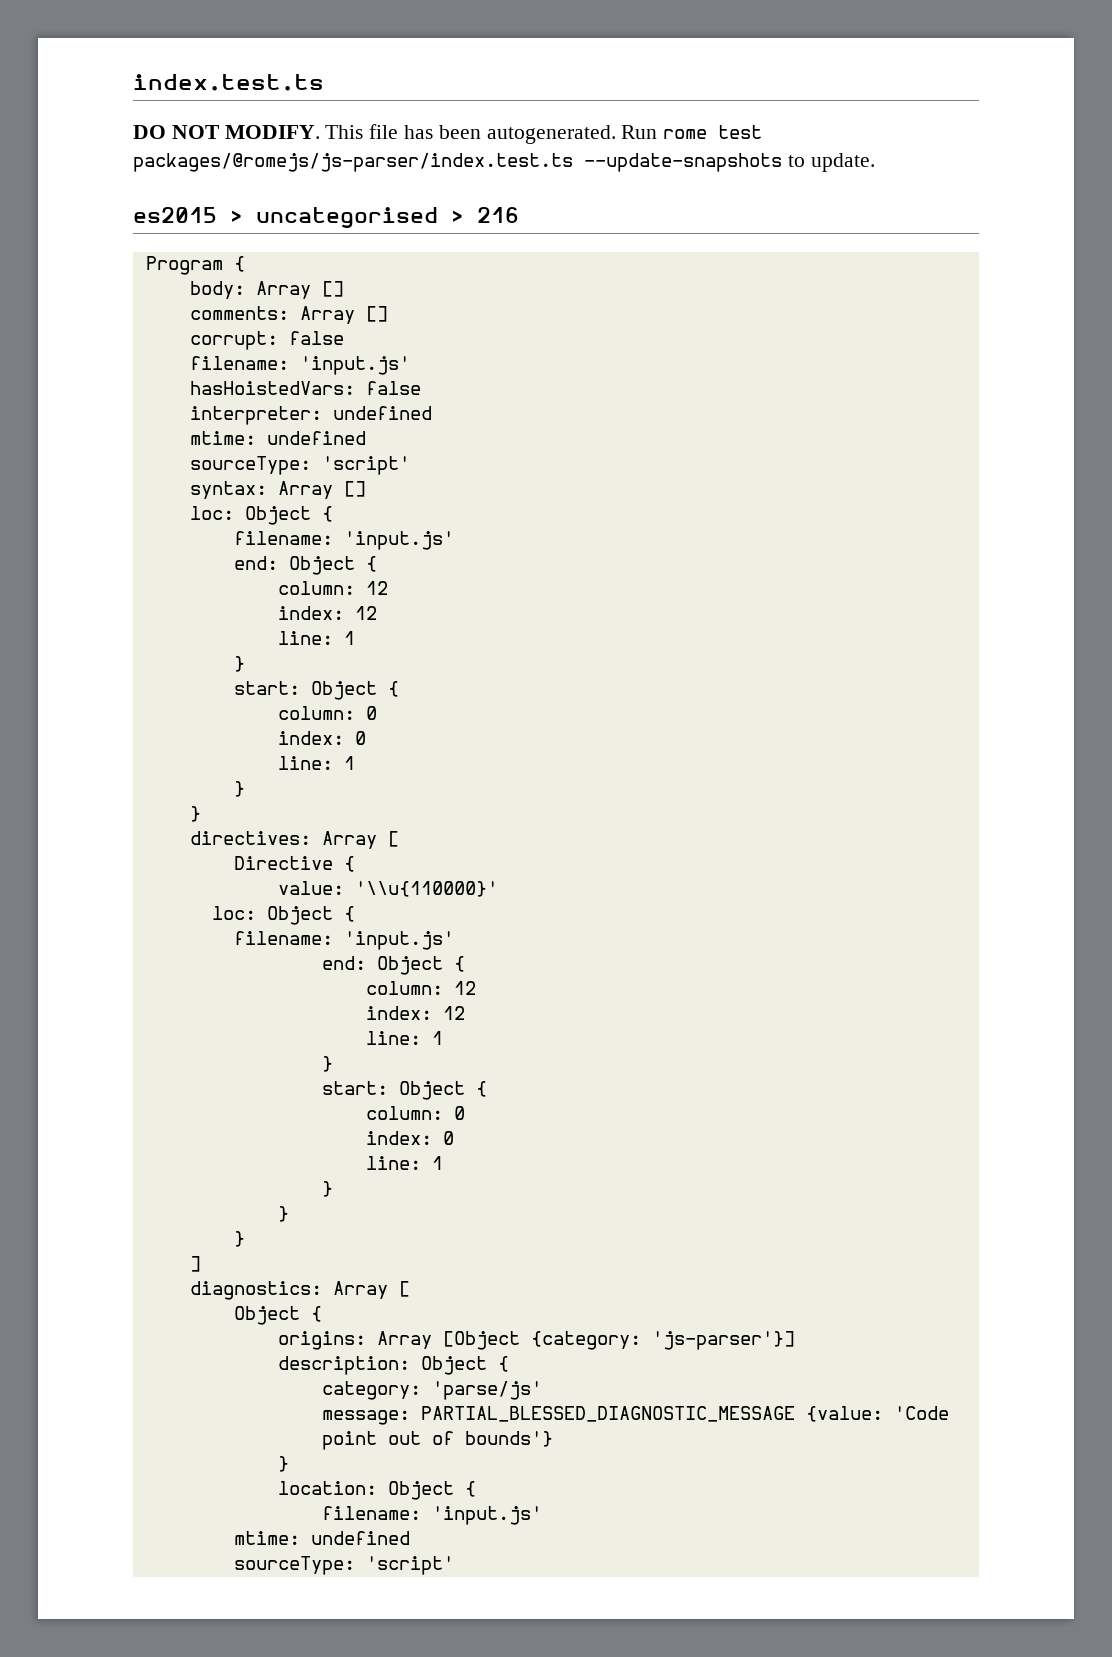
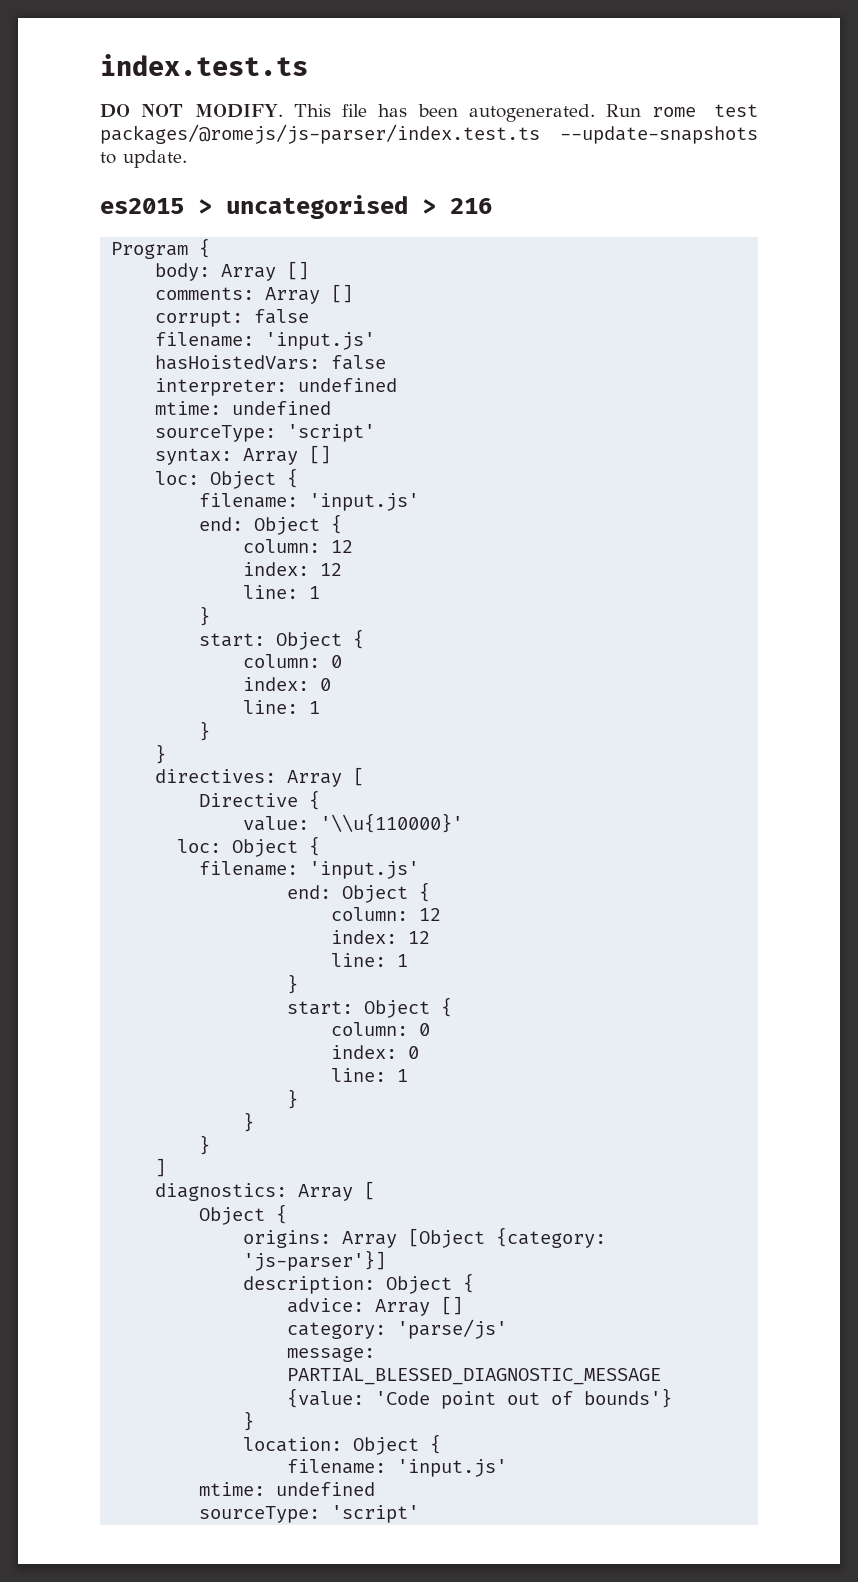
(509, 1364) none -> [287,1296,464,1316] // advice: Array []

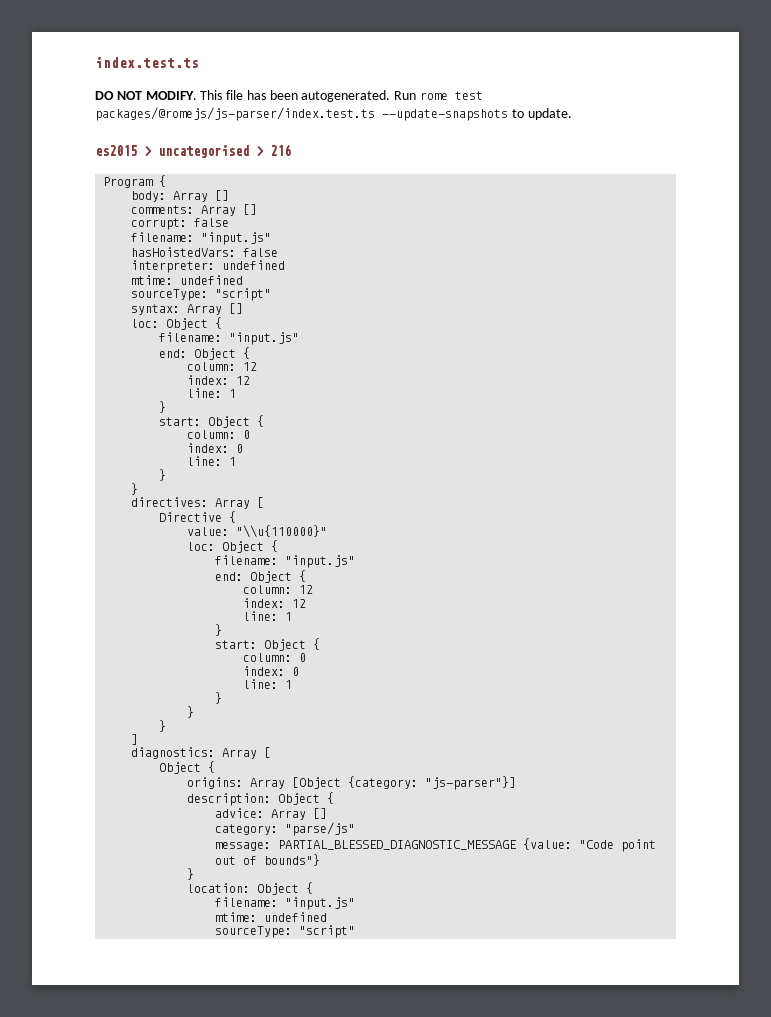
[265,332,376,350] 'input.js' -> [201,232,272,245] "input.js"
[287,424,376,442] 'script' -> [215,288,272,301] "script"
[309,493,420,511] 'input.js' -> [229,332,300,345] "input.js"
[320,813,464,833] [177,836,321,857] [199,861,420,879] '\\u{110000}' // loc: Object { // filename: 'input.js' -> [236,525,328,538] [187,540,279,553] [215,555,356,568] "\\u{110000}" // loc: Object { // filename: "input.js"
[243,1250,387,1271] 'js-parser'}] -> [425,776,517,790] "js-parser"}]
[397,1319,508,1339] 'parse/js' -> [285,822,356,836] "parse/js"
[375,1391,431,1405] 'Code -> [579,840,615,849] "Code
[584,1388,673,1408] bounds'} -> [264,854,321,866] bounds"}
[397,1459,508,1477] [199,1482,376,1496] [199,1505,420,1523] 'input.js' // mtime: undefined // sourceType: 'script' -> [285,897,356,910] [215,912,328,922] [215,925,356,938] "input.js" // mtime: undefined // sourceType: "script"

